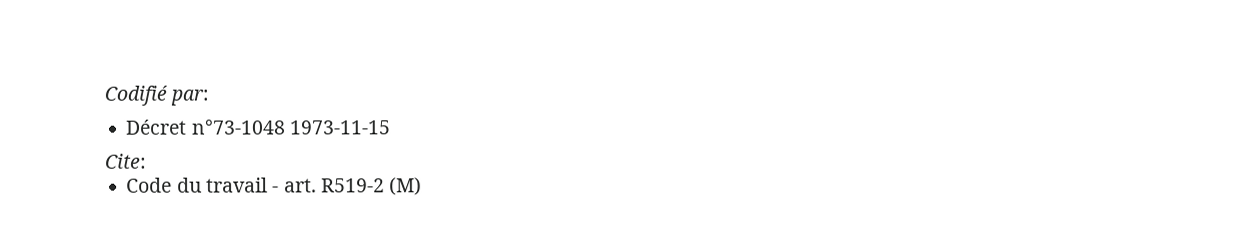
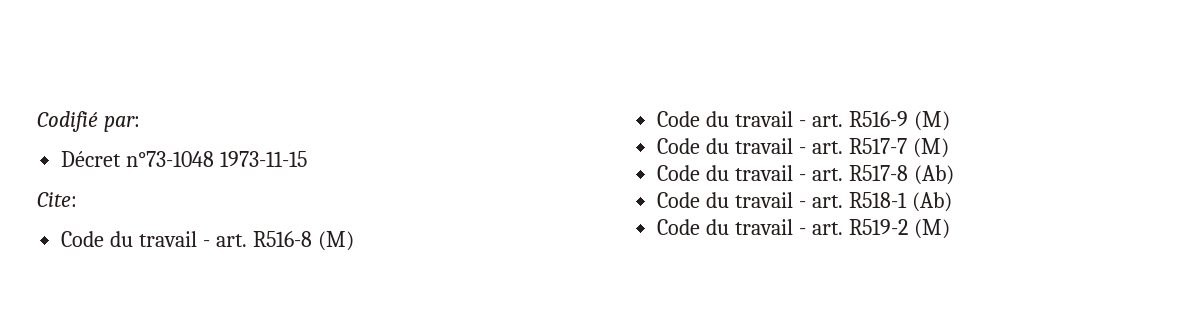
(147, 161) none -> [61,231,354,251] [657,111,950,131] [657,138,949,158] [657,165,954,185] [657,192,952,212] // Code du travail - art. R516-8 (M) // Code du travail - art. R516-9 (M) // Code du travail - art. R517-7 (M) // Code du travail - art. R517-8 (Ab) // Code du travail - art. R518-1 (Ab)

